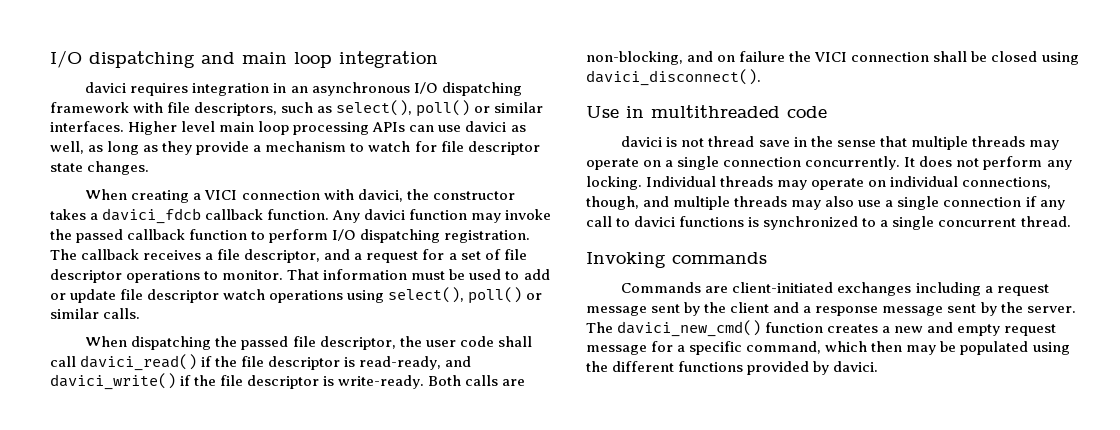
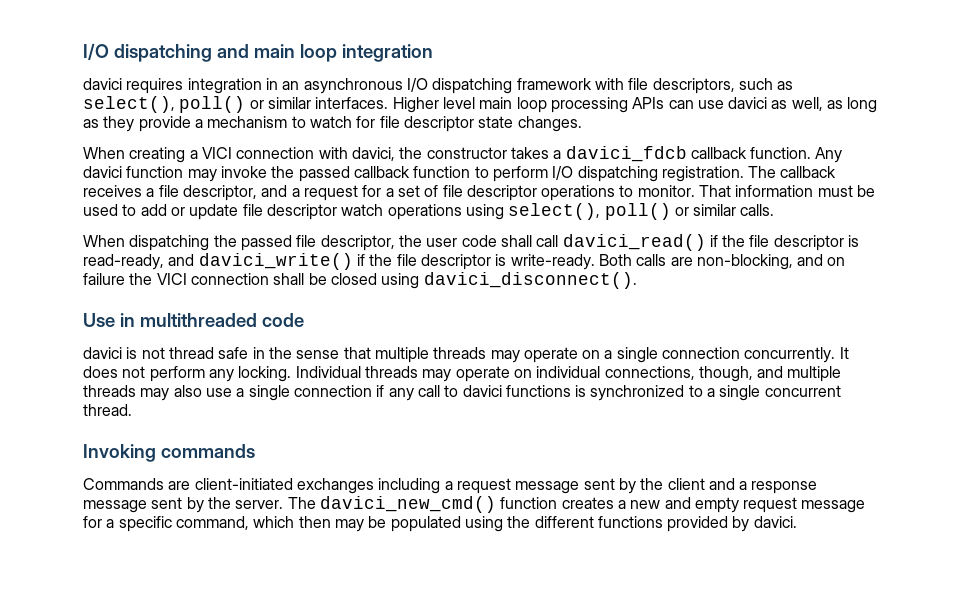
[758,140,790,147] save -> [218,347,249,359] safe

